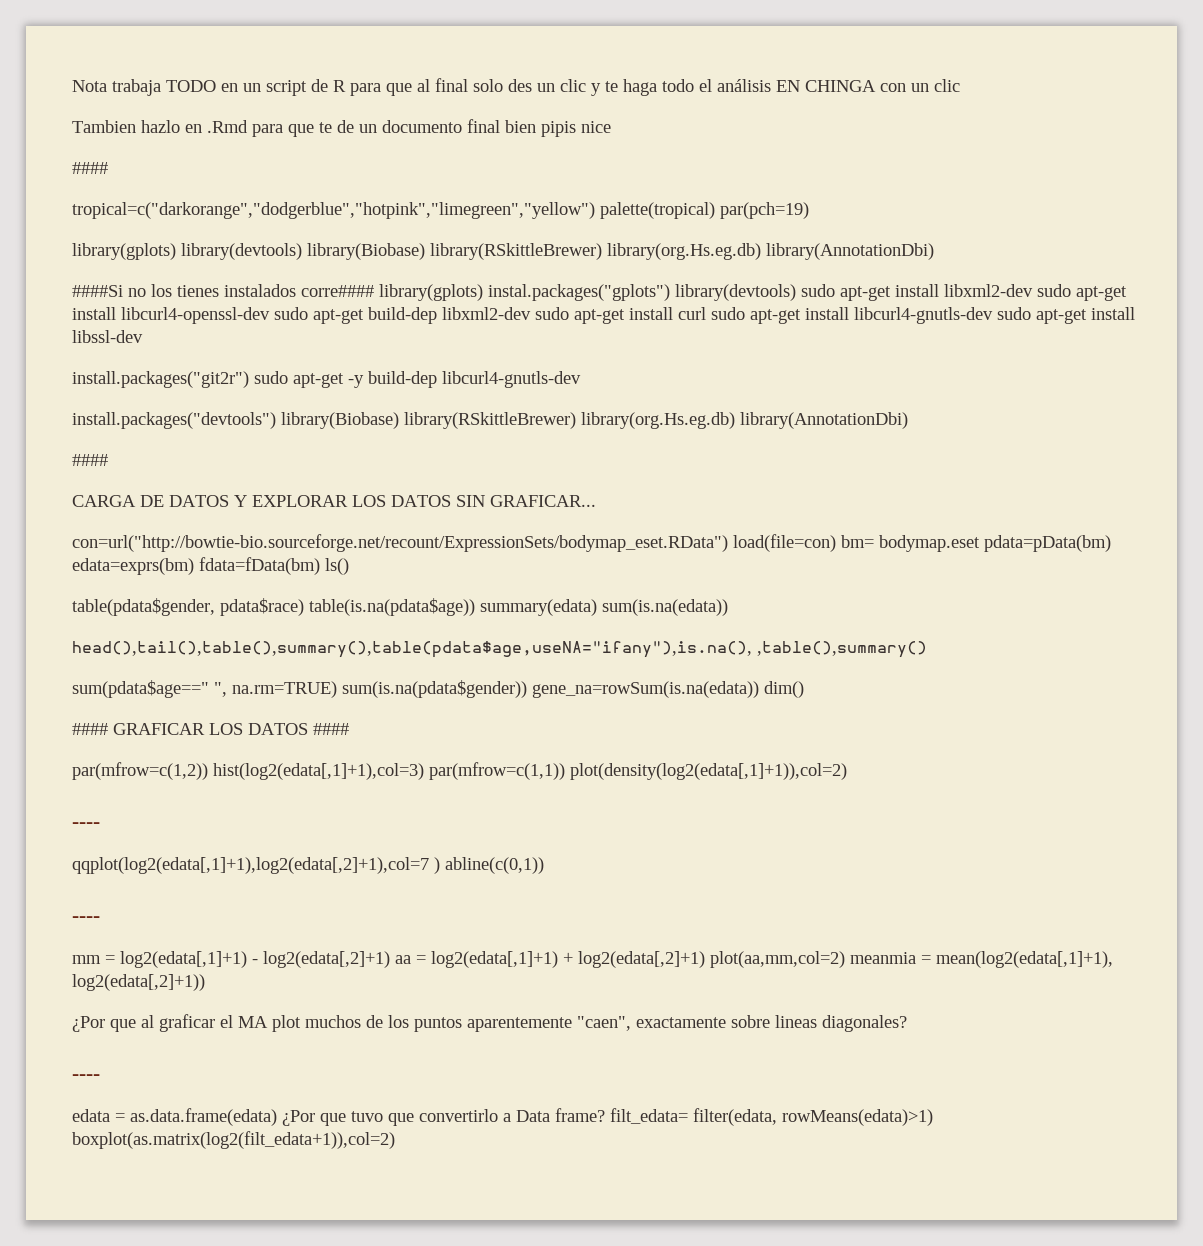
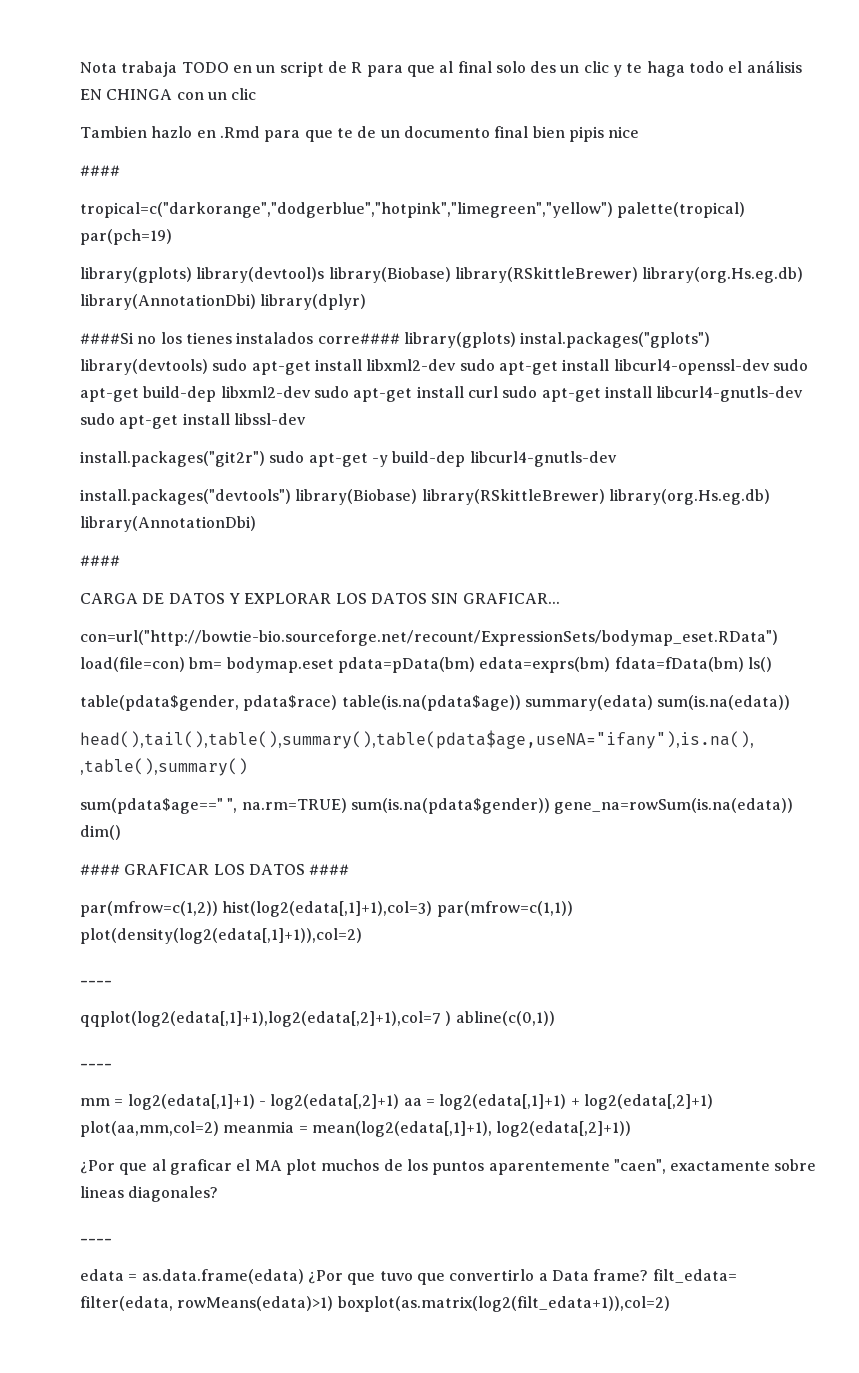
[181,243,934,260] library(devtools) library(Biobase) library(RSkittleBrewer) library(org.Hs.eg.db) library(AnnotationDbi) -> [196,267,804,283] [80,294,367,310] library(devtool)s library(Biobase) library(RSkittleBrewer) library(org.Hs.eg.db) library(AnnotationDbi) library(dplyr)

